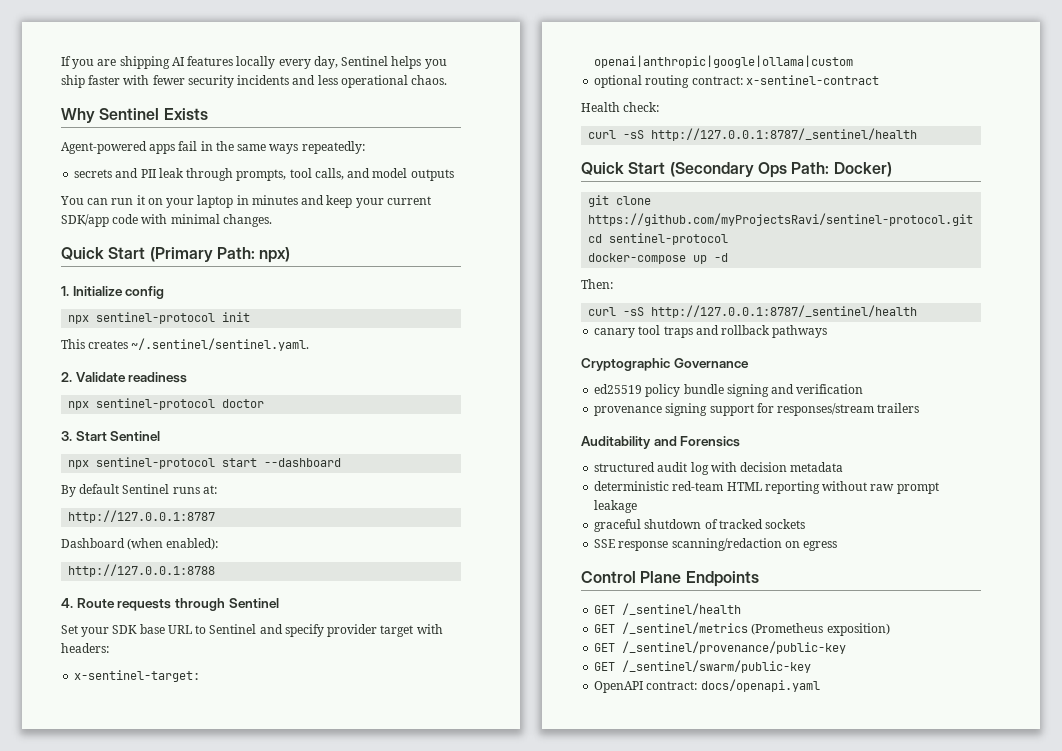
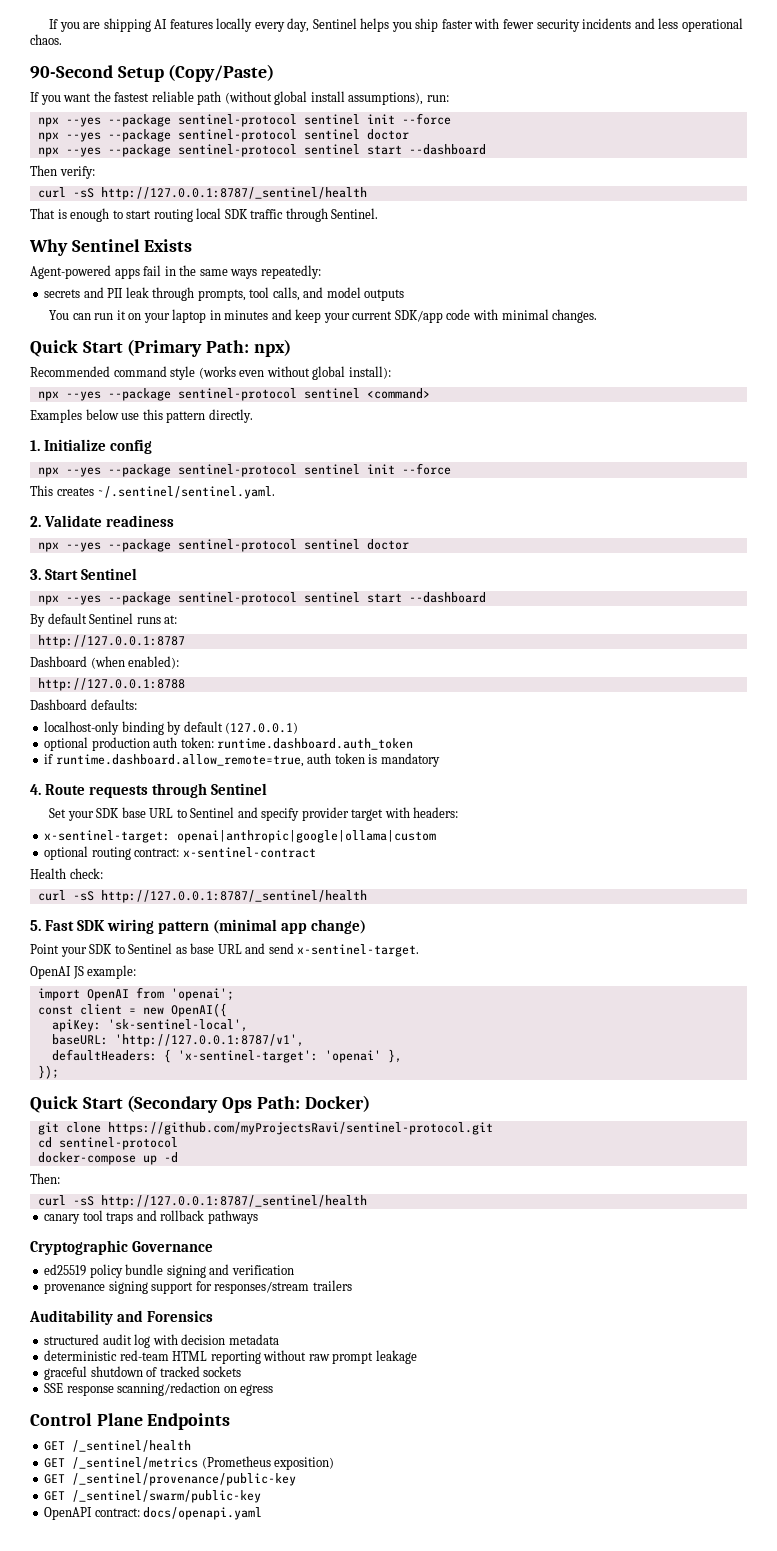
(448, 80) none -> [30,64,275,82] [30,91,449,105] [37,113,451,127] [37,129,409,142] [37,144,486,157] [30,165,95,179] [37,187,367,200] [30,208,379,222] // 90-Second Setup (Copy/Paste) // If you want the fastest reliable path (without global install assumptions), run: // npx --yes --package sentinel-protocol sentinel init --force // npx --yes --package sentinel-protocol sentinel doctor // npx --yes --package sentinel-protocol sentinel start --dashboard // Then verify: // curl -sS http://127.0.0.1:8787/_sentinel/health // That is enough to start routing local SDK traffic through Sentinel.
(291, 255) none -> [30,366,391,380] [37,388,430,401] [30,409,253,423] // Recommended command style (works even without global install): // npx --yes --package sentinel-protocol sentinel <command> // Examples below use this pattern directly.
[96,312,251,324] sentinel-protocol init -> [65,463,451,477] --yes --package sentinel-protocol sentinel init --force
[96,398,216,410] sentinel-protocol -> [65,539,360,552] --yes --package sentinel-protocol sentinel
[96,457,216,469] sentinel-protocol -> [65,592,360,605] --yes --package sentinel-protocol sentinel
(216, 570) none -> [30,699,137,710] [44,721,299,735] [44,737,414,751] [44,753,440,767] // Dashboard defaults: // localhost-only binding by default (127.0.0.1) // optional production auth token: runtime.dashboard.auth_token // if runtime.dashboard.allow_remote=true, auth token is mandatory
(918, 134) none -> [30,919,367,934] [30,943,420,957] [30,965,137,979] [37,987,234,1001] [37,1003,227,1017] [51,1019,248,1032] [51,1034,304,1047] [51,1049,402,1063] [37,1065,59,1079] // 5. Fast SDK wiring pattern (minimal app change) // Point your SDK to Sentinel as base URL and send x-sentinel-target. // OpenAI JS example: // import OpenAI from 'openai'; // const client = new OpenAI({ // apiKey: 'sk-sentinel-local', // baseURL: 'http://127.0.0.1:8787/v1', // defaultHeaders: { 'x-sentinel-target': 'openai' }, // });

